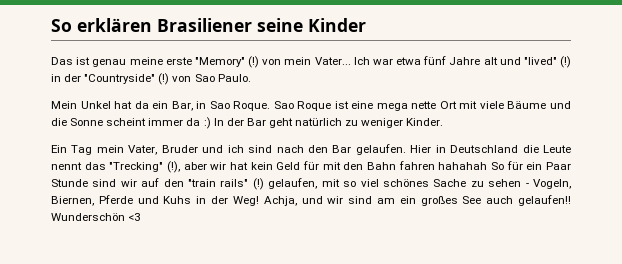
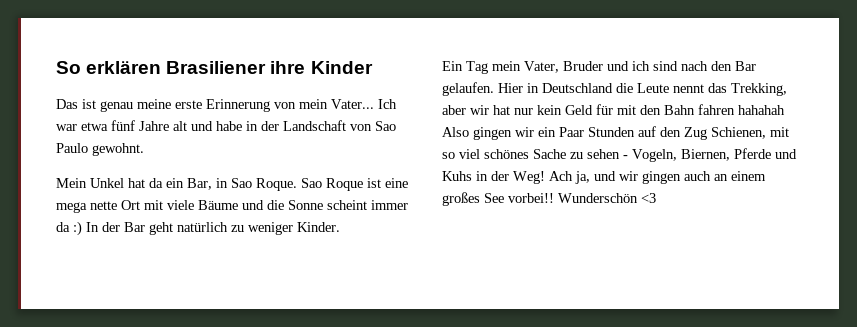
[257,18,303,32] seine -> [270,61,306,74] ihre
[194,56,259,68] "Memory" (!) -> [206,99,270,112] Erinnerung
[523,56,572,68] [51,73,251,85] "lived" (!) in der "Countryside" (!) von Sao Paulo. -> [216,120,396,131] [56,143,144,156] habe in der Landschaft von Sao Paulo gewohnt.
[109,161,180,173] "Trecking" (!), -> [731,83,787,96] Trekking,
(248, 166) none -> [514,108,533,115] nur
[491,161,572,170] [51,178,318,190] So für ein Paar Stunde sind wir auf den "train rails" (!) gelaufen, -> [442,126,766,140] Also gingen wir ein Paar Stunden auf den Zug Schienen,
[263,195,571,206] Achja, und wir sind am ein großes See auch gelaufen!! -> [549,171,766,184] [442,192,554,206] Ach ja, und wir gingen auch an einem großes See vorbei!!

